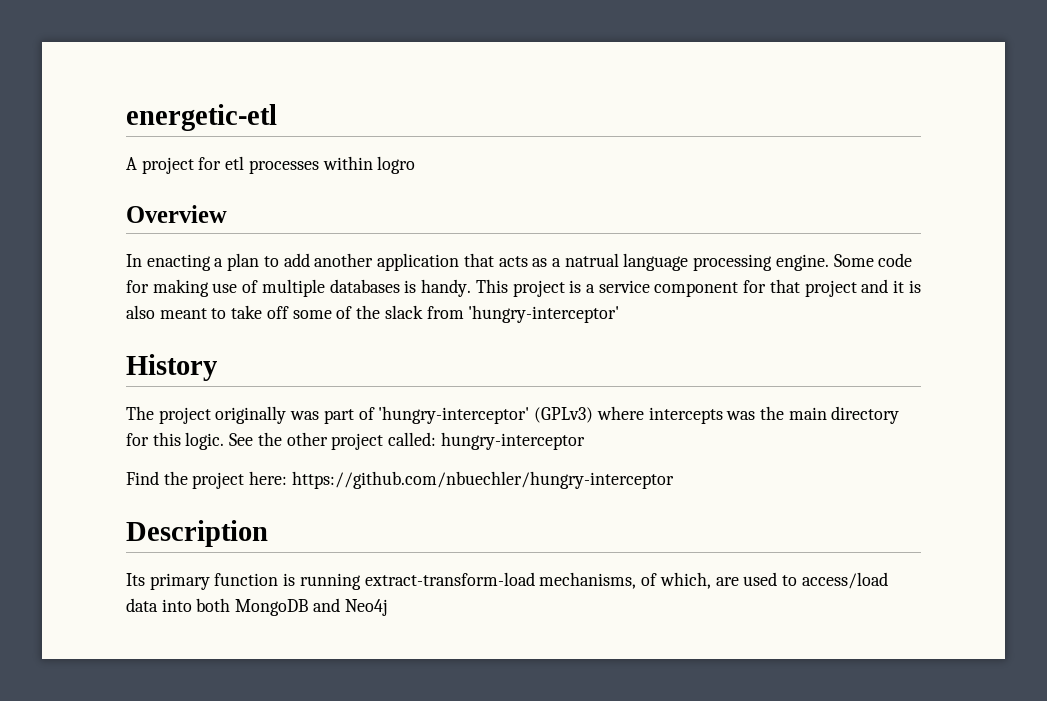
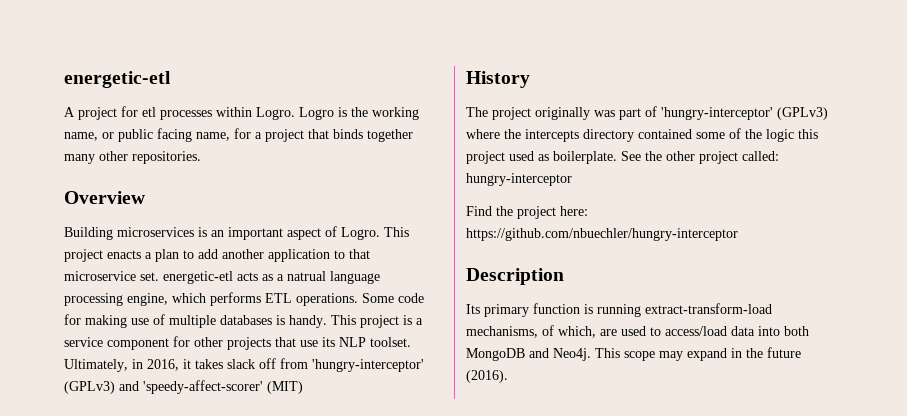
[377,156,416,174] [126,205,227,223] [126,254,211,271] logro // Overview // In enacting -> [256,107,419,120] [64,128,413,142] [64,151,201,164] [64,191,145,204] [64,226,409,240] [64,249,141,262] Logro. Logro is the working name, or public facing name, for a project that binds together many other repositories. // Overview // Building microservices is an important aspect of Logro. This project enacts
[463,253,494,267] that -> [334,249,370,259] [64,271,233,284] to that microservice set. energetic-etl
[775,254,829,271] engine. -> [127,292,358,306] engine, which performs ETL operations.
[769,279,921,297] [126,305,620,323] that project and it is also meant to take off some of the slack from 'hungry-interceptor' -> [194,337,411,350] [64,358,424,372] [64,380,303,394] other projects that use its NLP toolset. Ultimately, in 2016, it takes slack off from 'hungry-interceptor' (GPLv3) and 'speedy-affect-scorer' (MIT)
[648,406,900,424] [126,432,225,450] intercepts was the main directory for this logic. -> [504,128,818,142] [466,151,617,164] the intercepts directory contained some of the logic this project used as boilerplate.
[344,599,388,616] Neo4j -> [553,347,801,361] [466,370,508,383] Neo4j. This scope may expand in the future (2016).

